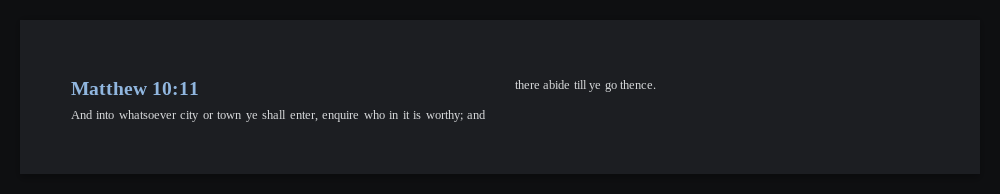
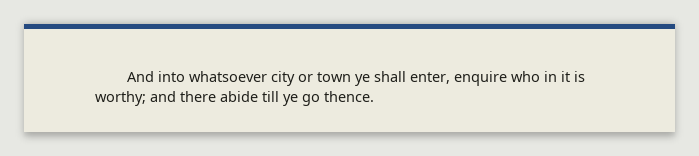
[71,82,200,95] Matthew 10:11 // -> (126, 76) none

